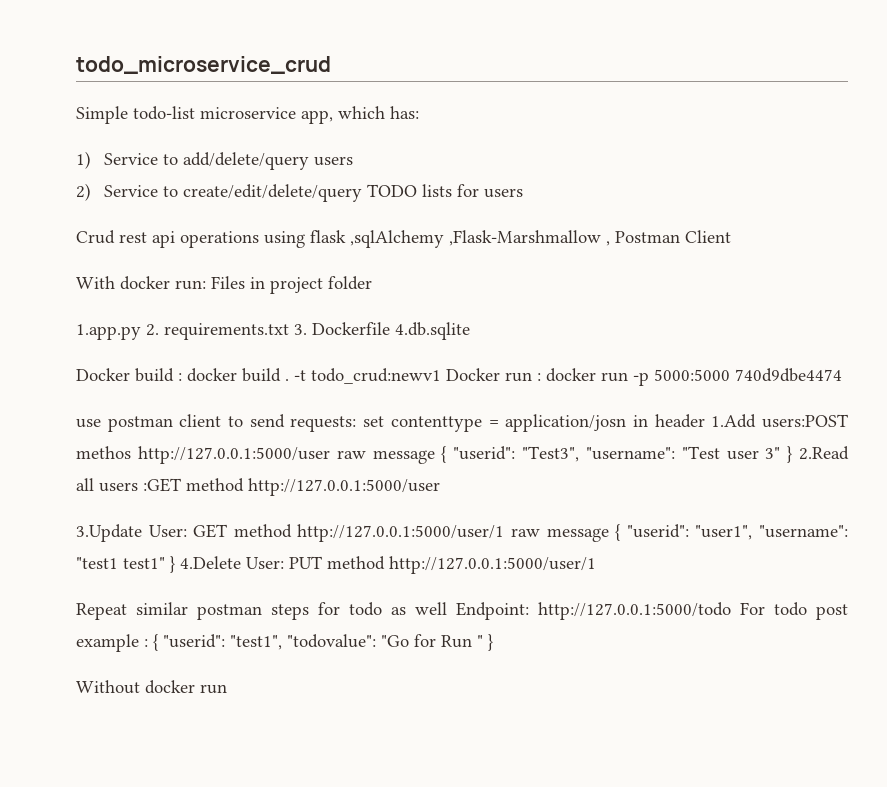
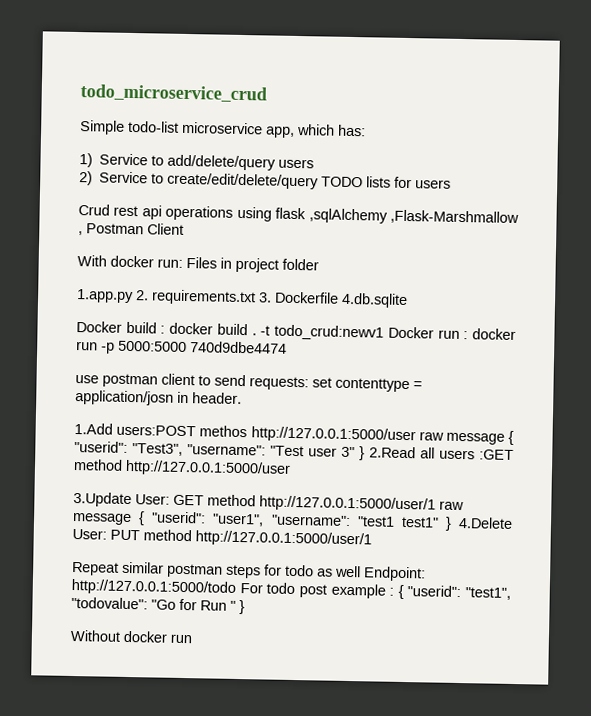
[654,414,705,428] header -> [192,392,242,405] header. //

